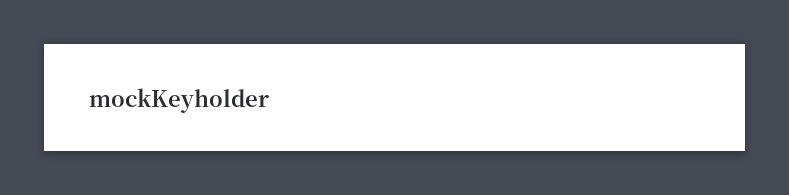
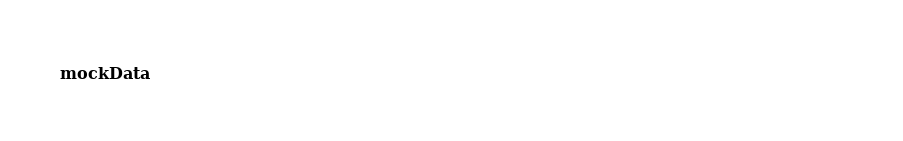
[89,88,269,113] mockKeyholder -> [60,67,150,79] mockData

